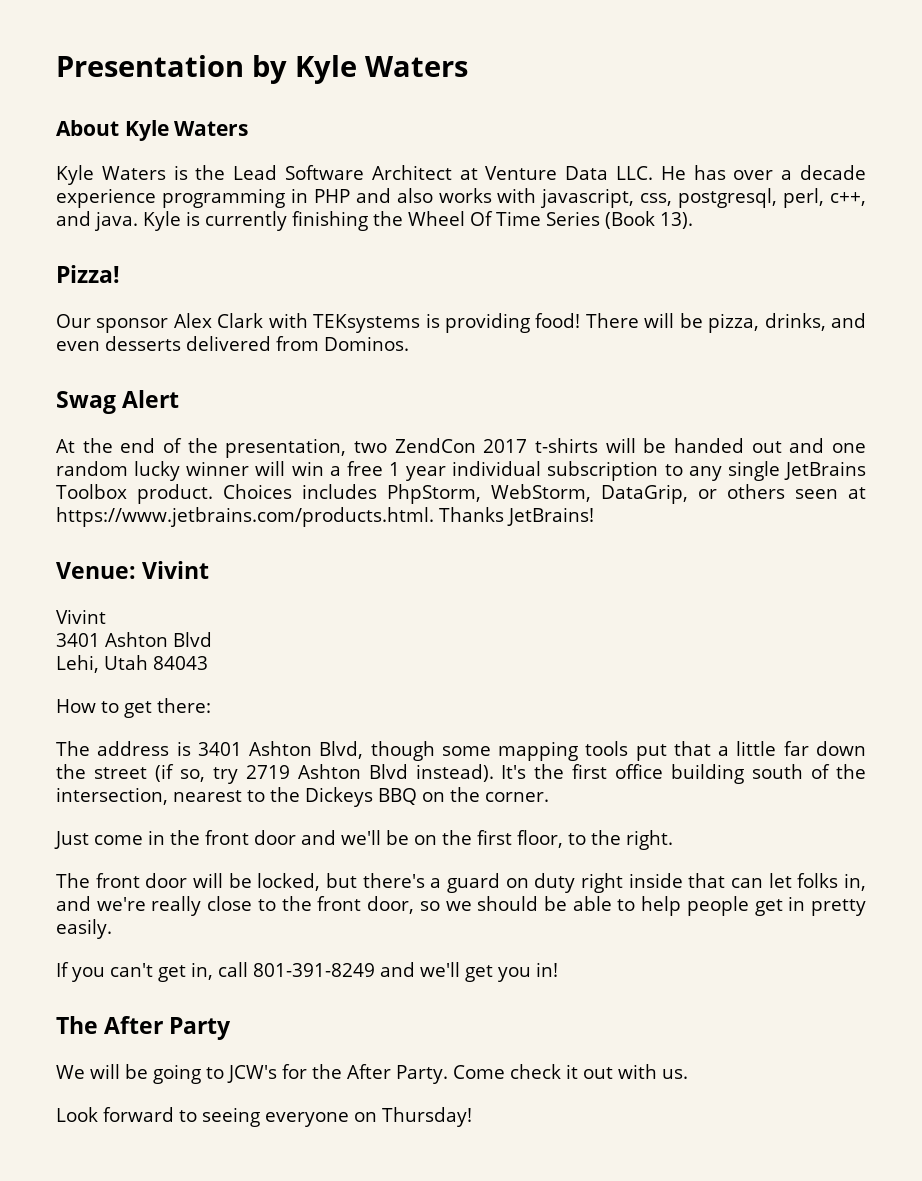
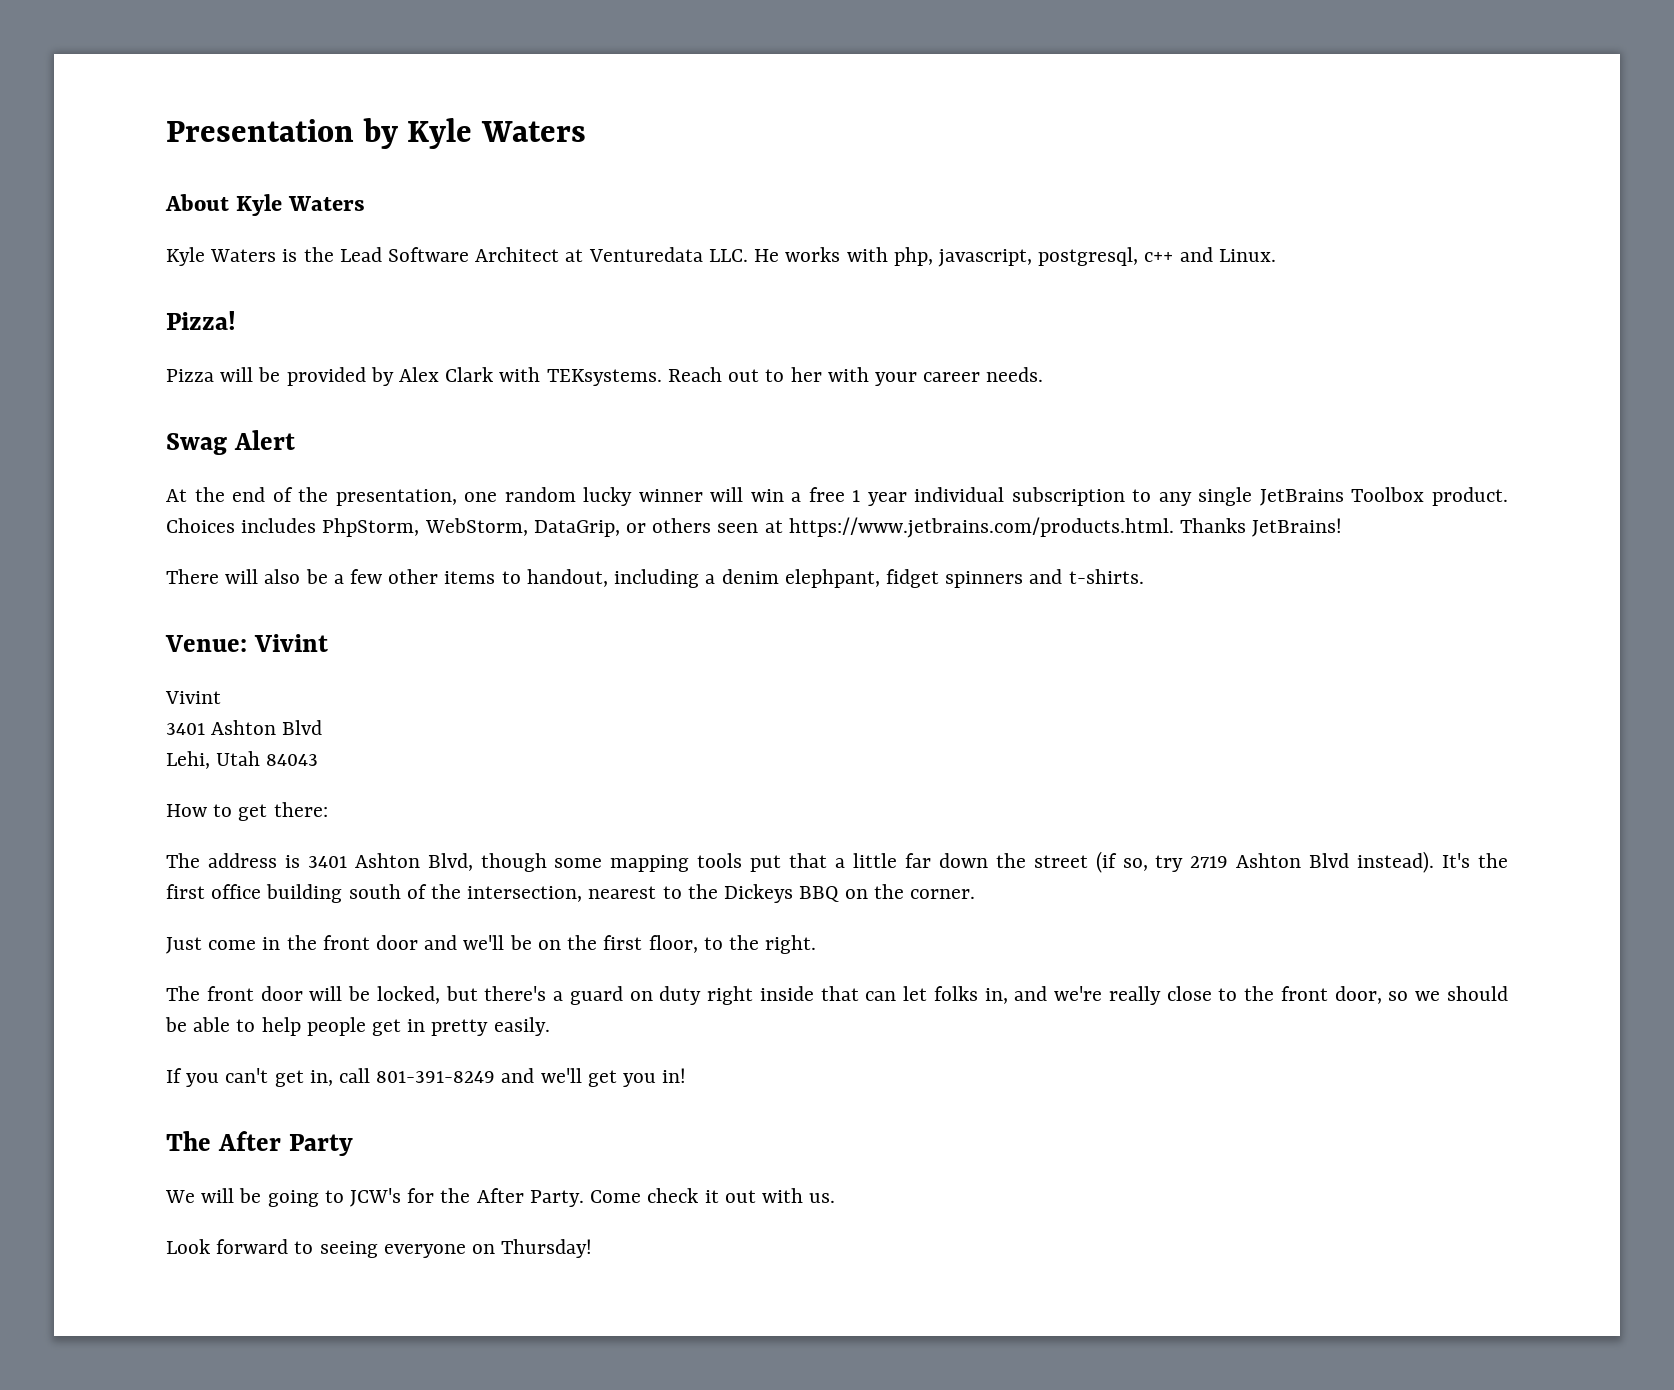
[485,165,866,180] [56,188,866,208] [56,211,693,231] [56,265,120,283] [56,313,867,333] [56,336,409,351] Venture Data LLC. He has over a decade experience programming in PHP and also works with javascript, css, postgresql, perl, c++, and java. Kyle is currently finishing the Wheel Of Time Series (Book 13). // Pizza! // Our sponsor Alex Clark with TEKsystems is providing food! There will be pizza, drinks, and even desserts delivered from Dominos. -> [588,247,1276,267] [166,311,236,330] [166,367,1044,386] Venturedata LLC. He works with php, javascript, postgresql, c++ and Linux. // Pizza! // Pizza will be provided by Alex Clark with TEKsystems. Reach out to her with your career needs.
[354,438,825,453] two ZendCon 2017 t-shirts will be handed out and -> (457, 497) none
(594, 516) none -> [166,569,1144,588] // There will also be a few other items to handout, including a denim elephpant, fidget spinners and t-shirts.

